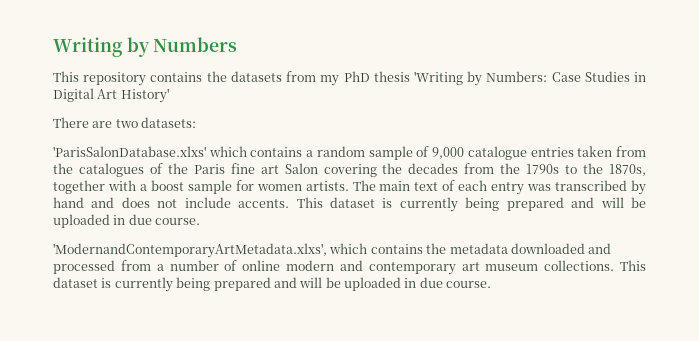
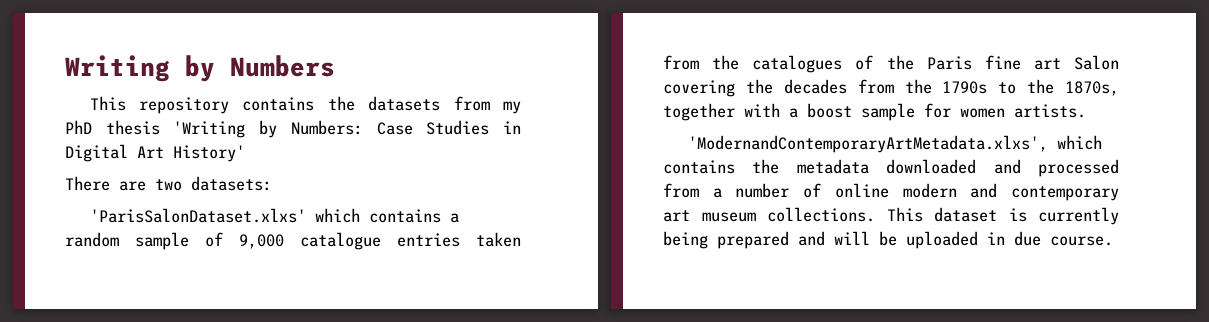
[53,146,206,157] 'ParisSalonDatabase.xlxs' -> [89,208,306,223] 'ParisSalonDataset.xlxs'
[352,180,646,195] [53,197,647,212] [53,214,201,228] The main text of each entry was transcribed by hand and does not include accents. This dataset is currently being prepared and will be uploaded in due course. -> (1086, 111) none

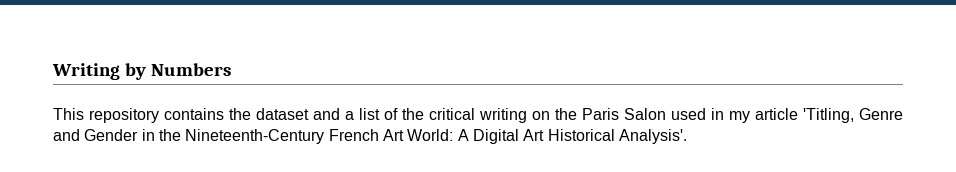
[368,96,521,114] [65,120,521,138] [65,144,245,162] [65,176,272,191] [89,208,459,223] [65,232,521,250] [663,55,1119,73] [663,79,1119,97] [663,103,1086,121] [687,135,1102,153] [663,159,1119,177] [663,183,1119,201] [663,207,1119,225] [663,231,1113,249] datasets from my PhD thesis 'Writing by Numbers: Case Studies in Digital Art History' // There are two datasets: // 'ParisSalonDataset.xlxs' which contains a random sample of 9,000 catalogue entries taken from the catalogues of the Paris fine art Salon covering the decades from the 1790s to the 1870s, together with a boost sample for women artists. // 'ModernandContemporaryArtMetadata.xlxs', which contains the metadata downloaded and processed from a number of online modern and contemporary art museum collections. This dataset is currently being prepared and will be uploaded in due course. -> [256,108,903,123] [53,129,687,144] dataset and a list of the critical writing on the Paris Salon used in my article 'Titling, Genre and Gender in the Nineteenth-Century French Art World: A Digital Art Historical Analysis'.

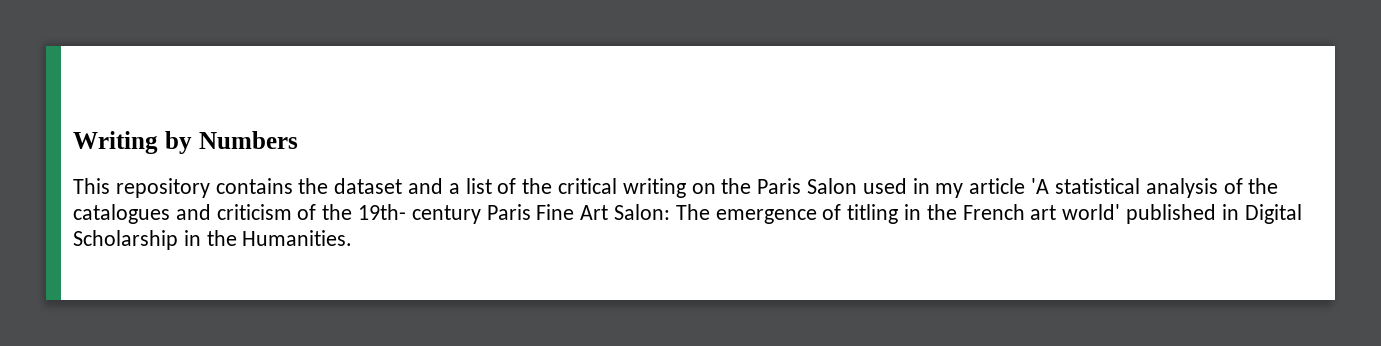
[803,108,903,123] [53,129,687,144] 'Titling, Genre and Gender in the Nineteenth-Century French Art World: A Digital Art Historical Analysis'. -> [1031,178,1279,198] [73,204,1302,224] [73,230,353,250] 'A statistical analysis of the catalogues and criticism of the 19th- century Paris Fine Art Salon: The emergence of titling in the French art world' published in Digital Scholarship in the Humanities.

